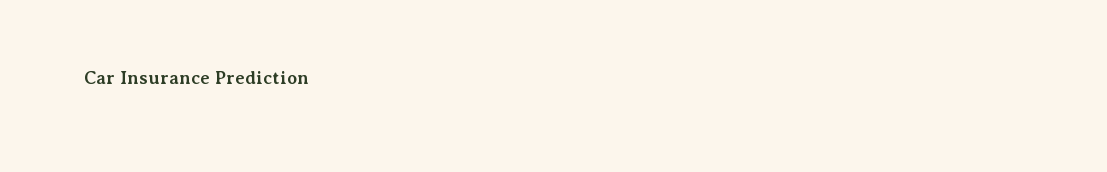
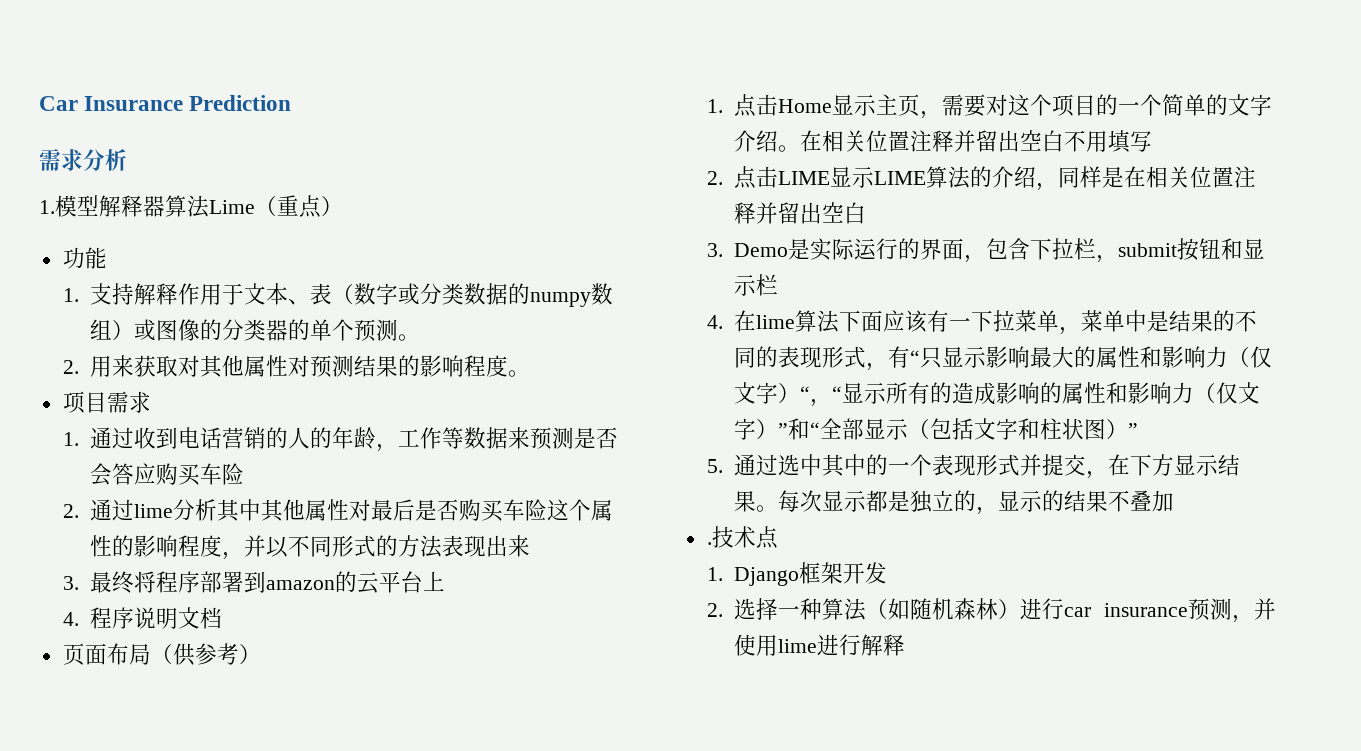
(309, 77) none -> [39,148,127,171] [39,195,343,218] [62,247,107,269] [63,283,614,307] [90,319,421,342] [63,355,531,378] [62,391,151,414] [63,427,619,452] [90,463,245,486] [63,499,614,522] [90,535,531,560] [63,571,446,594] [63,607,223,629] [62,643,261,666] [707,94,1273,119] [734,130,1153,153] [707,166,1257,191] [734,202,867,224] [707,238,1266,263] [734,274,779,296] [707,310,1258,335] [734,346,1273,371] [734,382,1261,407] [734,418,1139,440] [707,454,1241,479] [734,490,1175,515] [706,526,778,549] [707,562,888,586] [707,598,1276,623] [734,634,906,656] // 需求分析 // 1.模型解释器算法Lime（重点） // 功能 // 1.支持解释作用于文本、表（数字或分类数据的numpy数组）或图像的分类器的单个预测。 // 2.用来获取对其他属性对预测结果的影响程度。 // 项目需求 // 1.通过收到电话营销的人的年龄，工作等数据来预测是否会答应购买车险 // 2.通过lime分析其中其他属性对最后是否购买车险这个属性的影响程度，并以不同形式的方法表现出来 // 3.最终将程序部署到amazon的云平台上 // 4.程序说明文档 // 页面布局（供参考） // 1.点击Home显示主页，需要对这个项目的一个简单的文字介绍。在相关位置注释并留出空白不用填写 // 2.点击LIME显示LIME算法的介绍，同样是在相关位置注释并留出空白 // 3. Demo是实际运行的界面，包含下拉栏，submit按钮和显示栏 // 4.在lime算法下面应该有一下拉菜单，菜单中是结果的不同的表现形式，有“只显示影响最大的属性和影响力（仅文字）“，“显示所有的造成影响的属性和影响力（仅文字）”和“全部显示（包括文字和柱状图）” // 5.通过选中其中的一个表现形式并提交，在下方显示结果。每次显示都是独立的，显示的结果不叠加 // .技术点 // 1. Django框架开发 // 2.选择一种算法（如随机森林）进行car insurance预测，并使用lime进行解释

